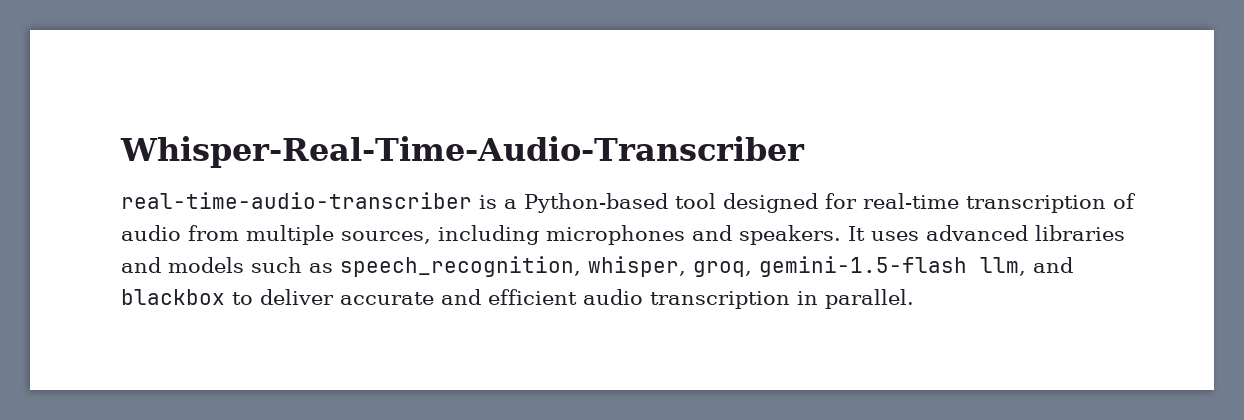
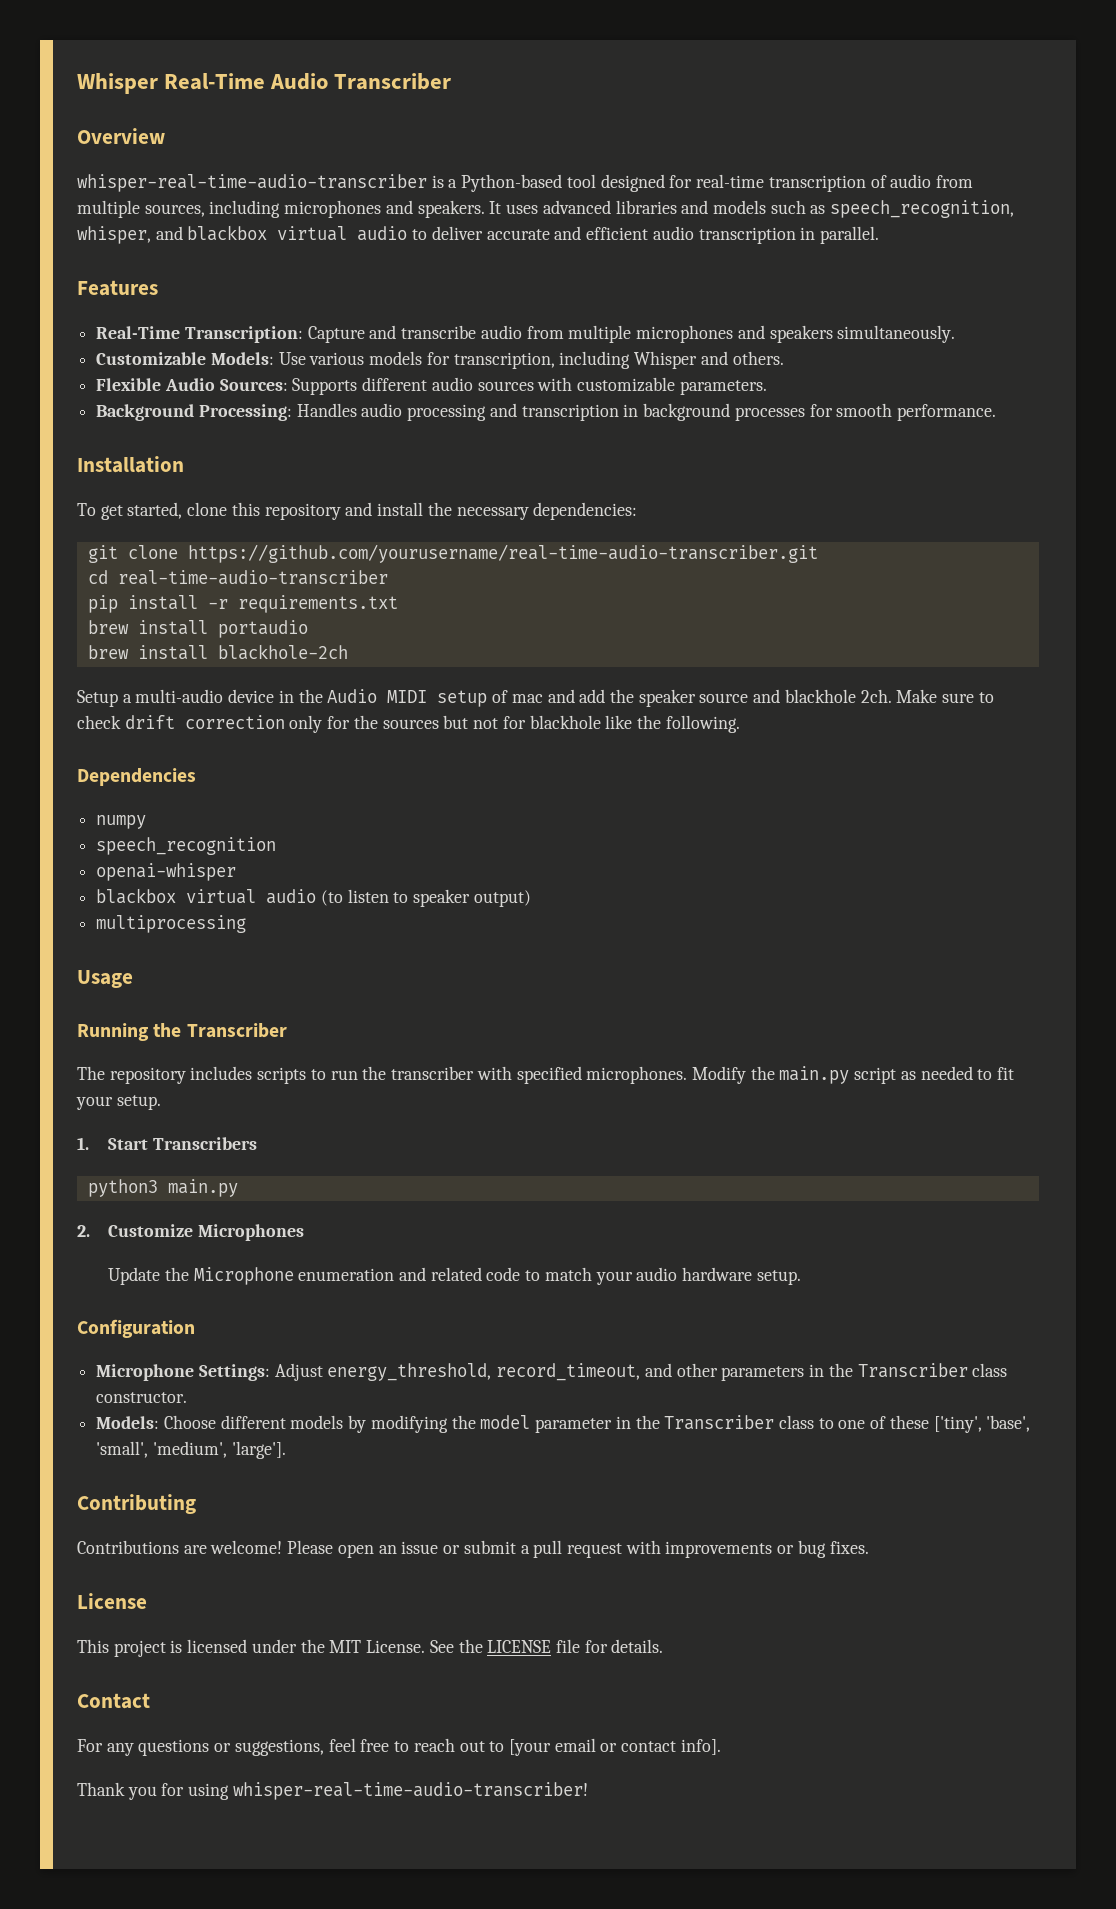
[120,136,805,168] [121,192,472,209] Whisper-Real-Time-Audio-Transcriber // real-time-audio-transcriber -> [77,73,452,94] [77,128,165,144] [77,174,427,192] Whisper Real-Time Audio Transcriber // Overview // whisper-real-time-audio-transcriber
[693,256,1073,277] [121,289,225,305] groq, gemini-1.5-flash llm, and blackbox -> [155,225,408,241] and blackbox virtual audio
(914, 299) none -> [77,280,158,296] [96,325,956,343] [96,351,784,369] [96,377,767,395] [96,403,996,421] [77,456,184,473] [77,502,638,520] [87,544,818,563] [87,570,388,585] [87,595,398,613] [87,620,308,638] [87,644,348,660] [77,689,994,707] [77,715,740,733] [77,768,196,786] [96,815,147,829] [96,837,277,855] [96,863,237,881] [96,888,531,907] [96,915,247,933] [77,970,133,988] [77,1023,287,1041] [77,1066,1015,1084] [76,1095,161,1110] [77,1137,257,1150] [87,1179,238,1197] [77,1224,304,1241] [108,1267,801,1285] [77,1319,195,1338] [96,1363,1008,1381] [96,1392,188,1403] [96,1415,1031,1433] [96,1441,286,1459] [77,1494,196,1514] [77,1540,869,1558] [77,1593,147,1609] [77,1639,664,1657] [77,1693,150,1709] [77,1738,721,1756] [77,1782,588,1800] // Features // Real-Time Transcription: Capture and transcribe audio from multiple microphones and speakers simultaneously. // Customizable Models: Use various models for transcription, including Whisper and others. // Flexible Audio Sources: Supports different audio sources with customizable parameters. // Background Processing: Handles audio processing and transcription in background processes for smooth performance. // Installation // To get started, clone this repository and install the necessary dependencies: // git clone https://github.com/yourusername/real-time-audio-transcriber.git // cd real-time-audio-transcriber // pip install -r requirements.txt // brew install portaudio // brew install blackhole-2ch // Setup a multi-audio device in the Audio MIDI setup of mac and add the speaker source and blackhole 2ch. Make sure to check drift correction only for the sources but not for blackhole like the following. // Dependencies // numpy // speech_recognition // openai-whisper // blackbox virtual audio (to listen to speaker output) // multiprocessing // Usage // Running the Transcriber // The repository includes scripts to run the transcriber with specified microphones. Modify the main.py script as needed to fit your setup. // 1. Start Transcribers // python3 main.py // 2. Customize Microphones // Update the Microphone enumeration and related code to match your audio hardware setup. // Configuration // Microphone Settings: Adjust energy_threshold, record_timeout, and other parameters in the Transcriber class constructor. // Models: Choose different models by modifying the model parameter in the Transcriber class to one of these ['tiny', 'base', 'small', 'medium', 'large']. // Contributing // Contributions are welcome! Please open an issue or submit a pull request with improvements or bug fixes. // License // This project is licensed under the MIT License. See the LICENSE file for details. // Contact // For any questions or suggestions, feel free to reach out to [your email or contact info]. // Thank you for using whisper-real-time-audio-transcriber!

